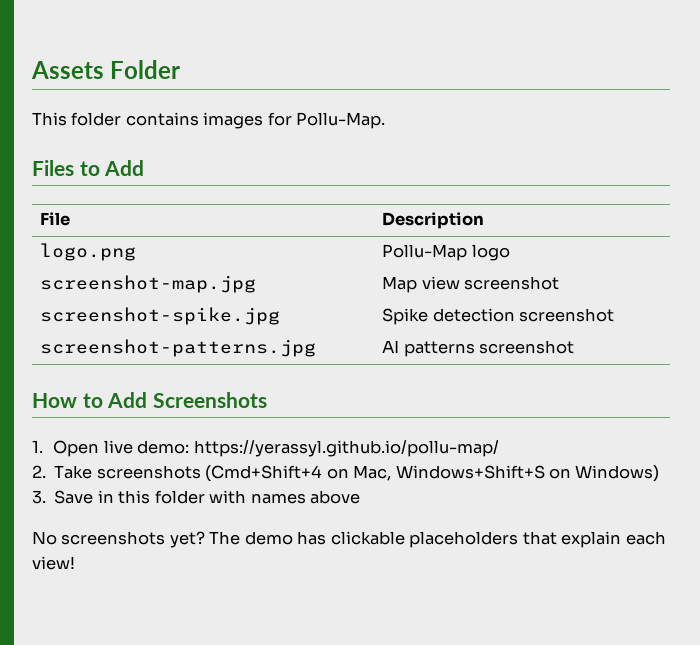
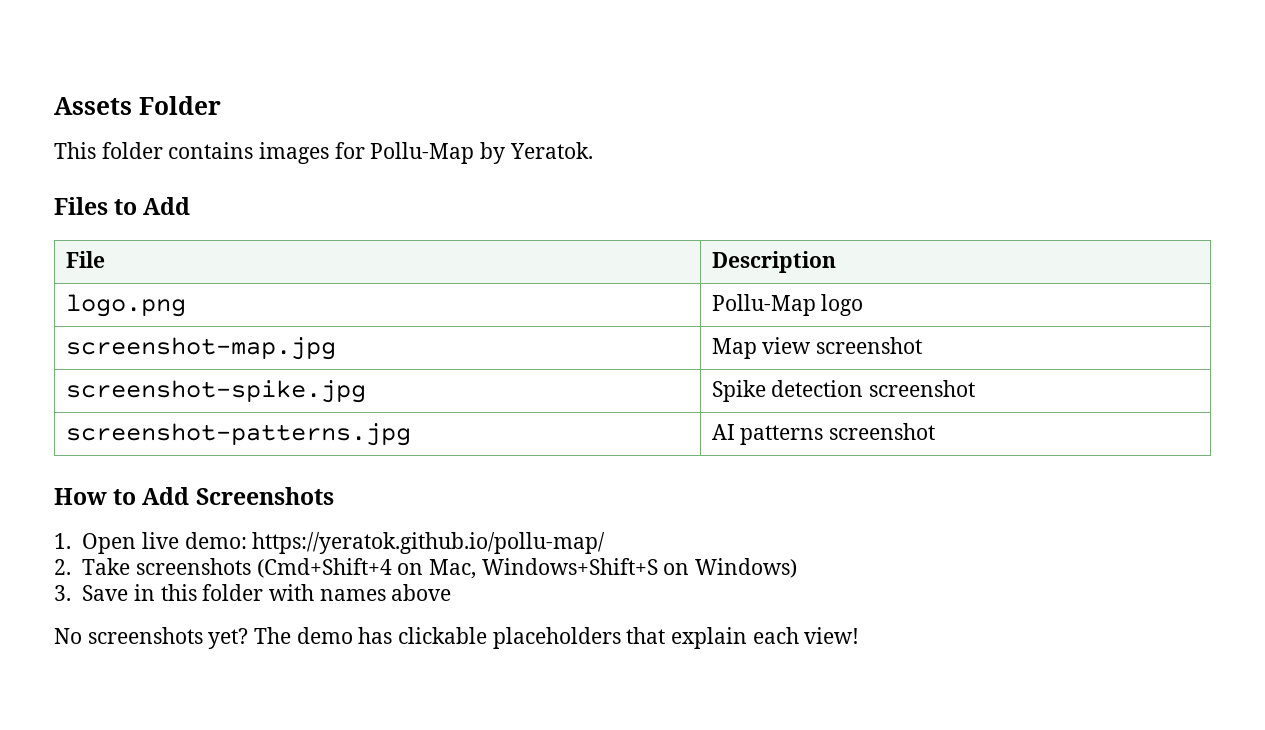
[296,112,386,129] Pollu-Map. -> [370,142,593,164] Pollu-Map by Yeratok.
[193,440,499,457] https://yerassyl.github.io/pollu-map/ -> [252,532,606,554] https://yeratok.github.io/pollu-map/

